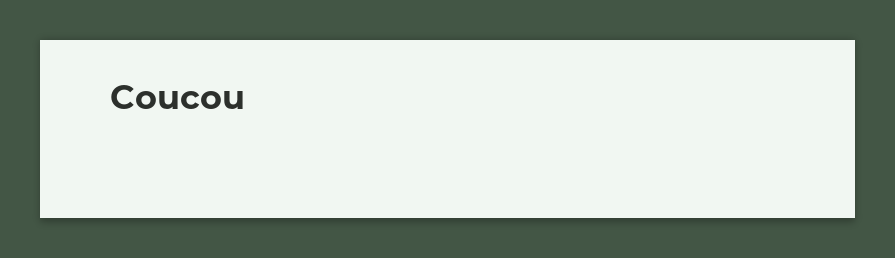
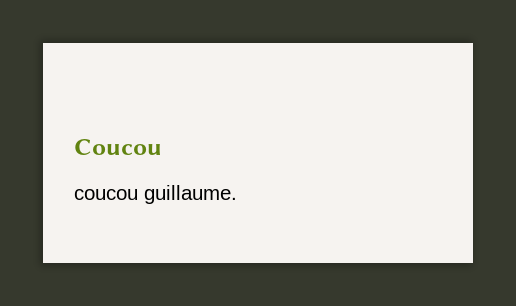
(245, 97) none -> [74,185,237,204] // coucou guillaume.

